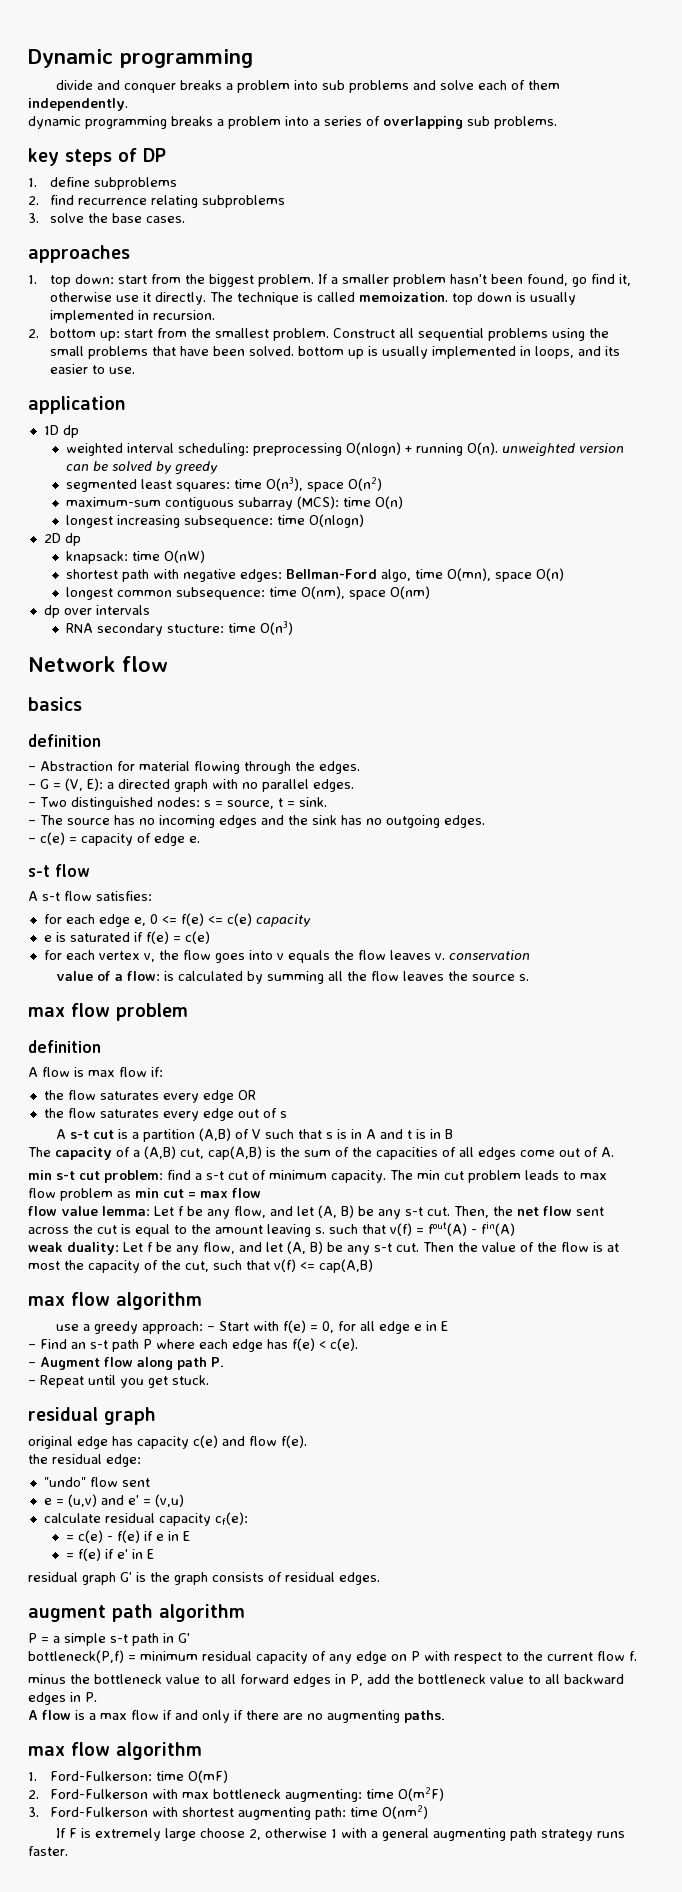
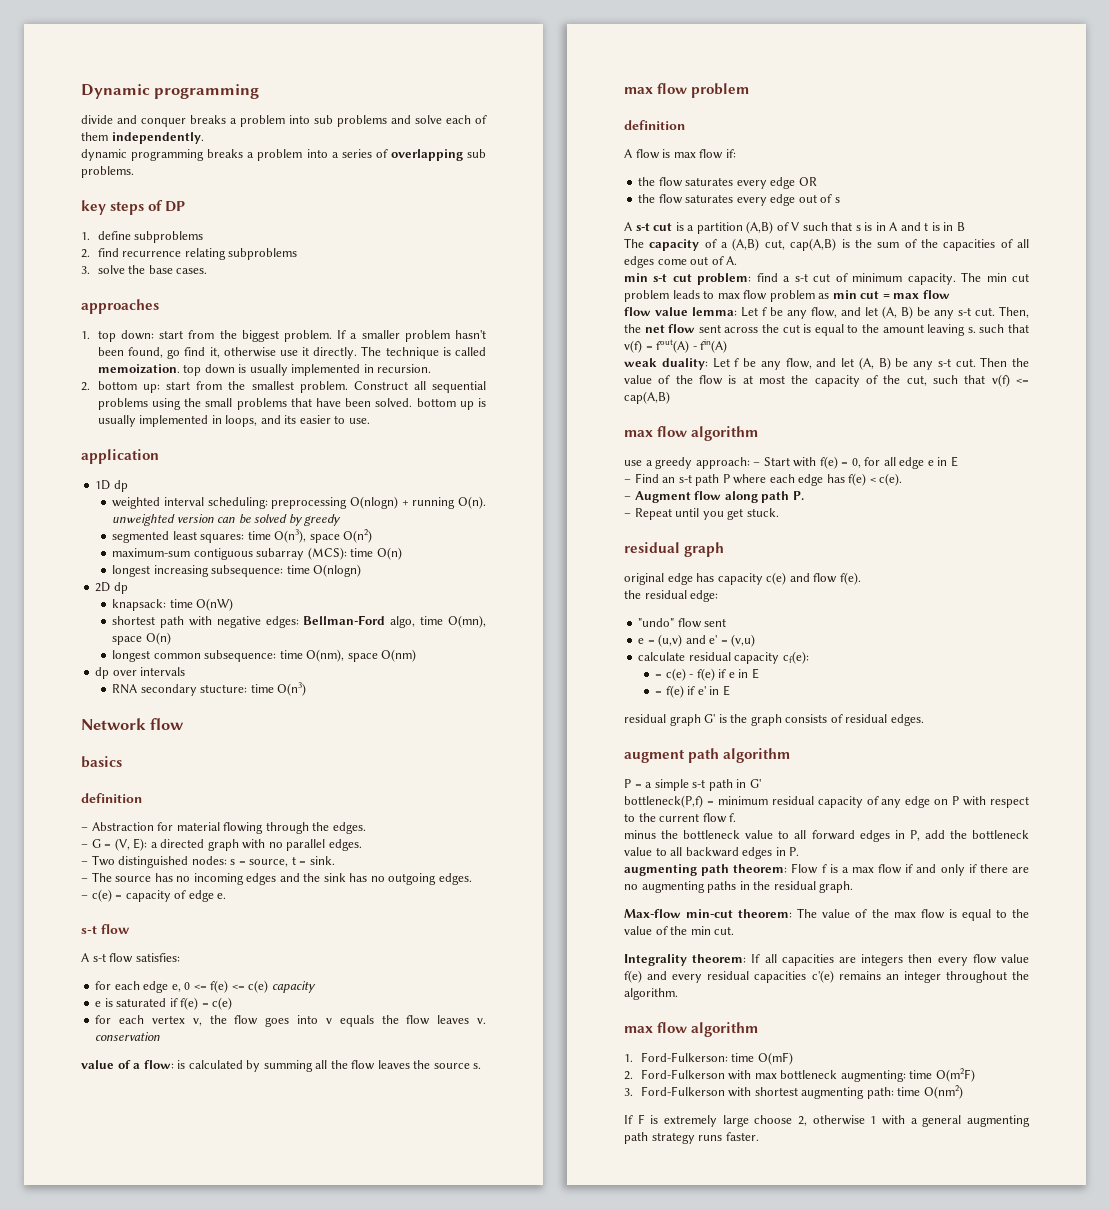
[28,1710,71,1720] A flow -> [624,863,827,876] augmenting path theorem: Flow f
[404,1710,445,1723] paths. -> [707,881,854,893] [624,908,1029,921] [624,926,735,935] [624,954,1029,966] [624,970,1029,983] [624,988,678,1000] paths in the residual graph. // Max-flow min-cut theorem: The value of the max flow is equal to the value of the min cut. // Integrality theorem: If all capacities are integers then every flow value f(e) and every residual capacities c'(e) remains an integer throughout the algorithm.

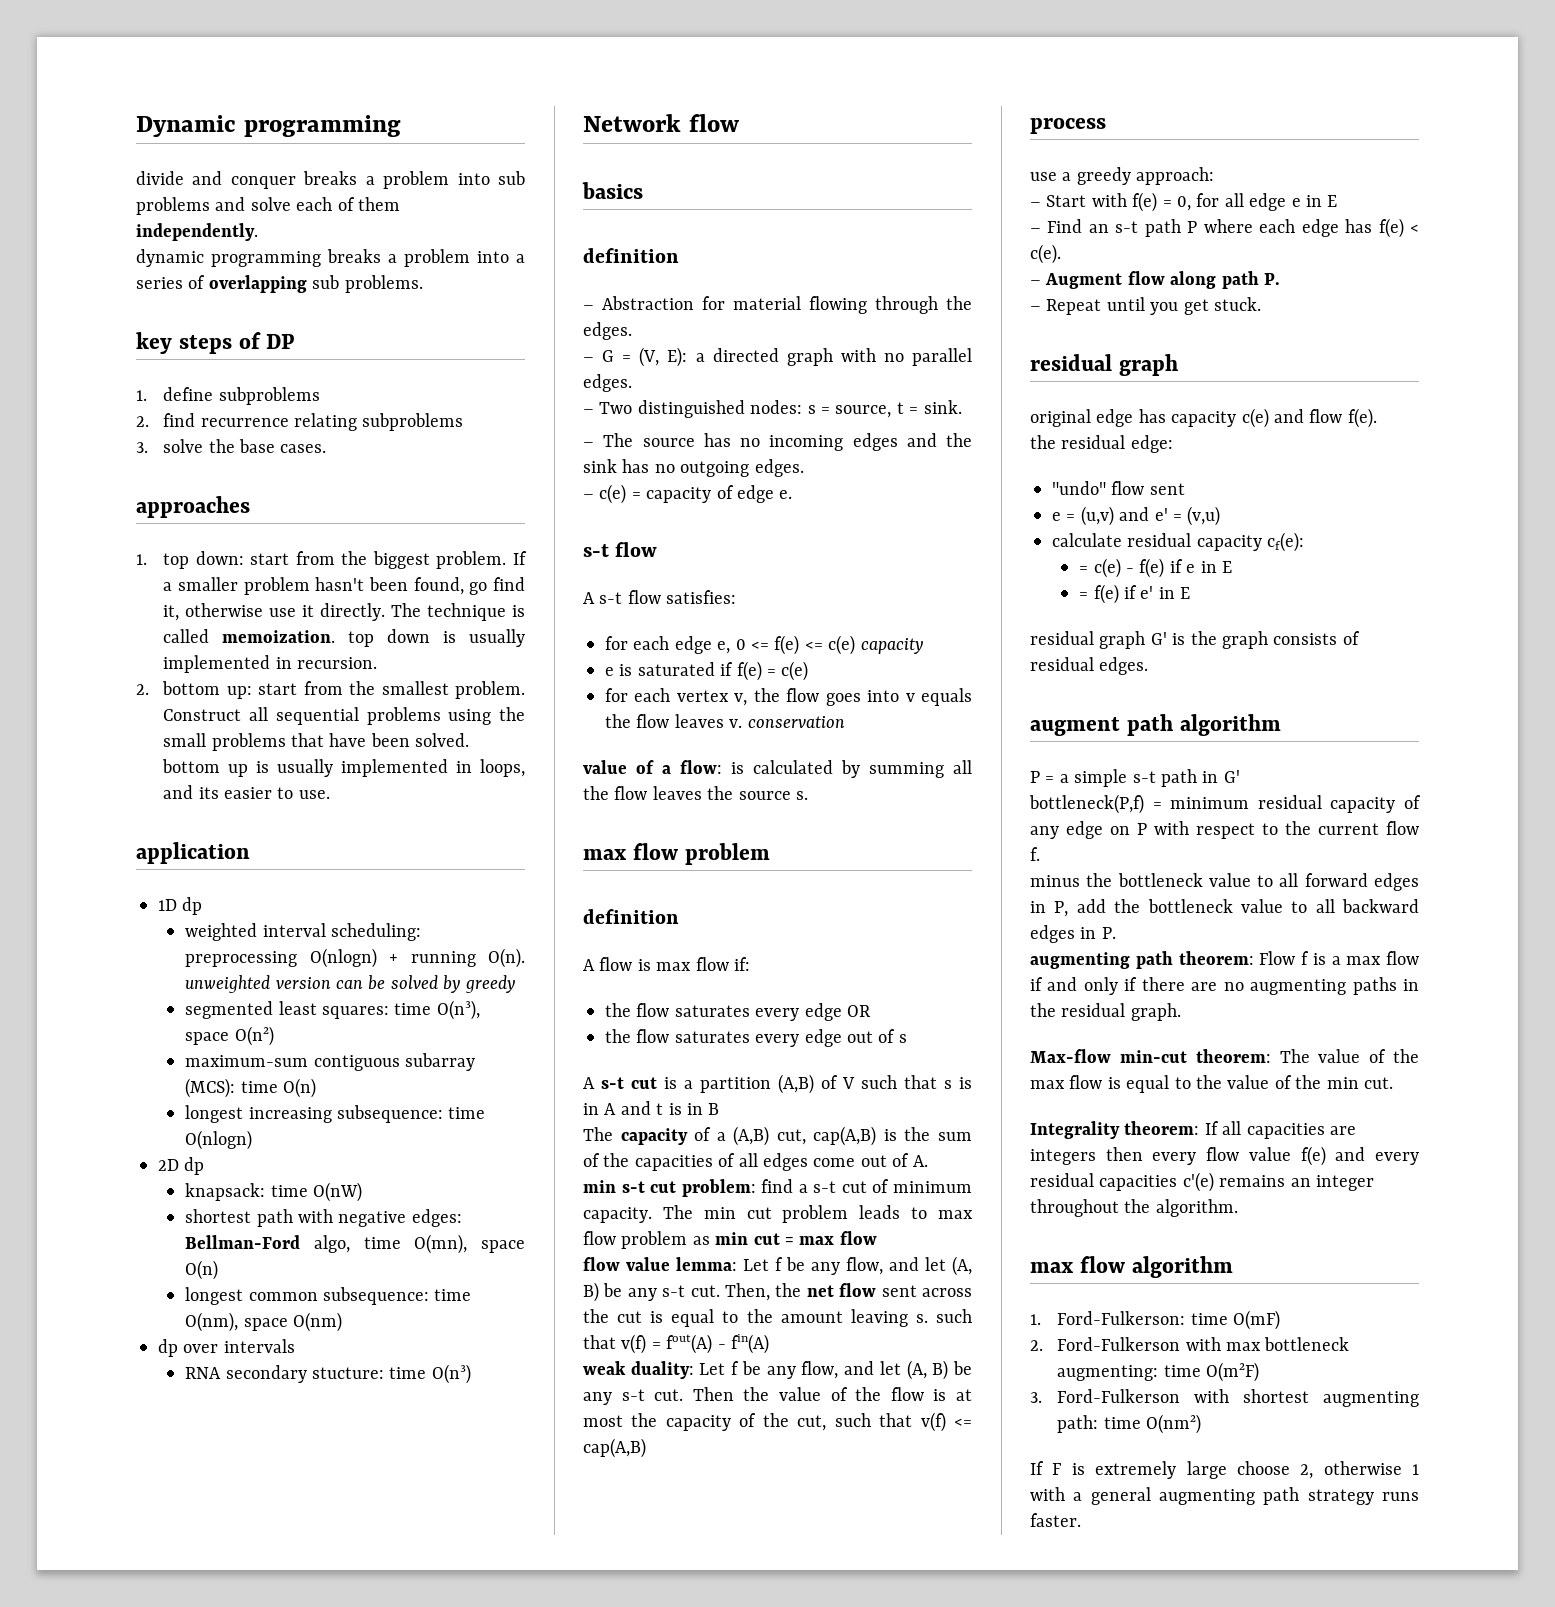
[624,426,759,441] max flow algorithm -> [1030,118,1106,134] process
(750, 463) none -> (1215, 176) //

